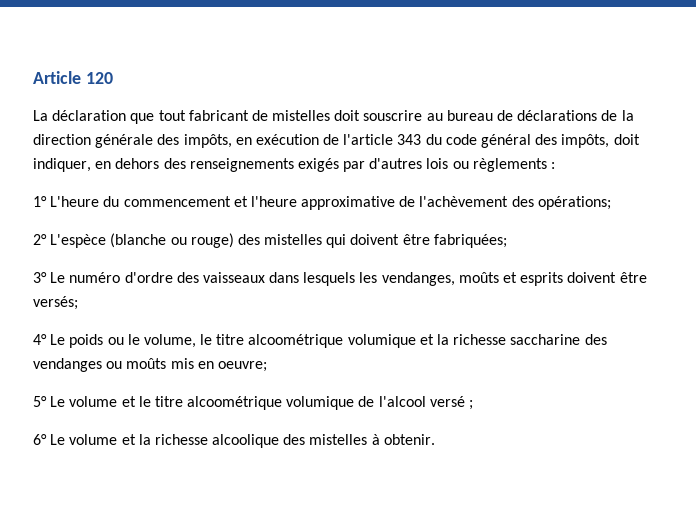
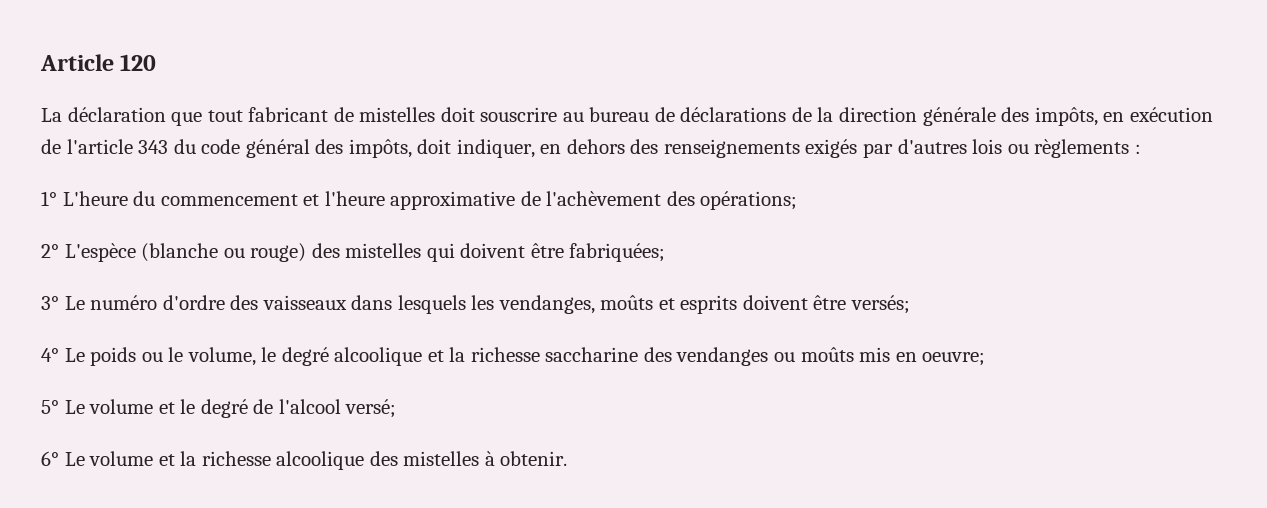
[216,334,416,348] titre alcoométrique volumique -> [281,347,423,366] degré alcoolique
[154,396,474,410] titre alcoométrique volumique de l'alcool versé ; -> [200,399,397,418] degré de l'alcool versé;

